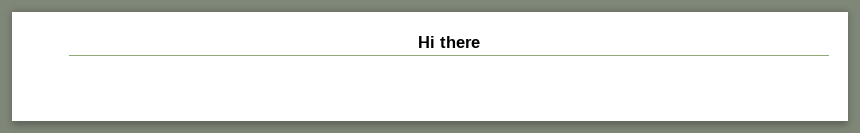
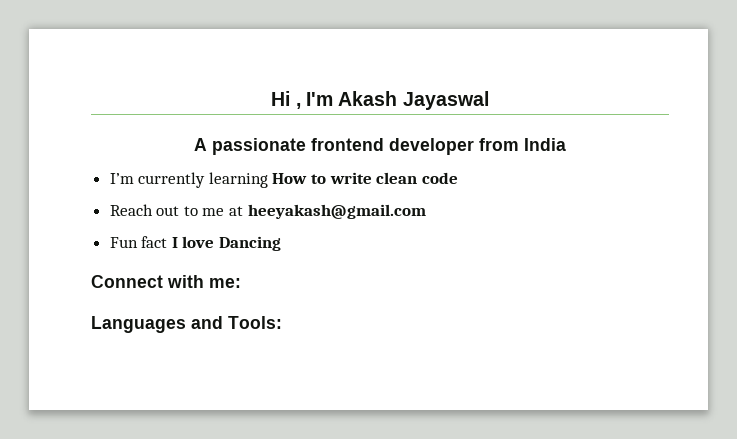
[440,36,480,48] there -> [295,91,489,110] [194,138,566,155] [109,172,458,188] [109,204,426,219] [109,236,282,251] [91,275,241,288] [91,316,282,333] , I'm Akash Jayaswal // A passionate frontend developer from India // I’m currently learning How to write clean code // Reach out to me at heeyakash@gmail.com // Fun fact I love Dancing // Connect with me: // Languages and Tools:

